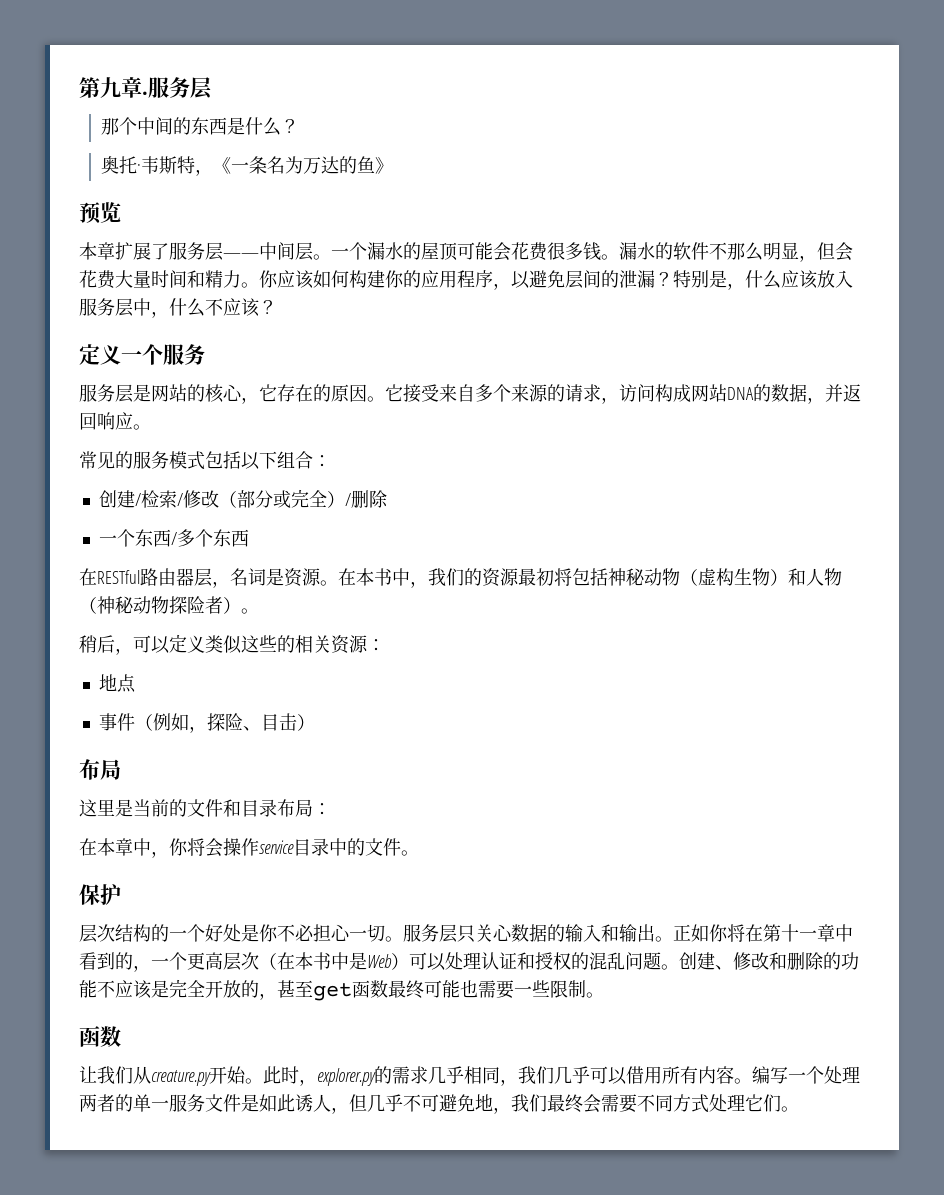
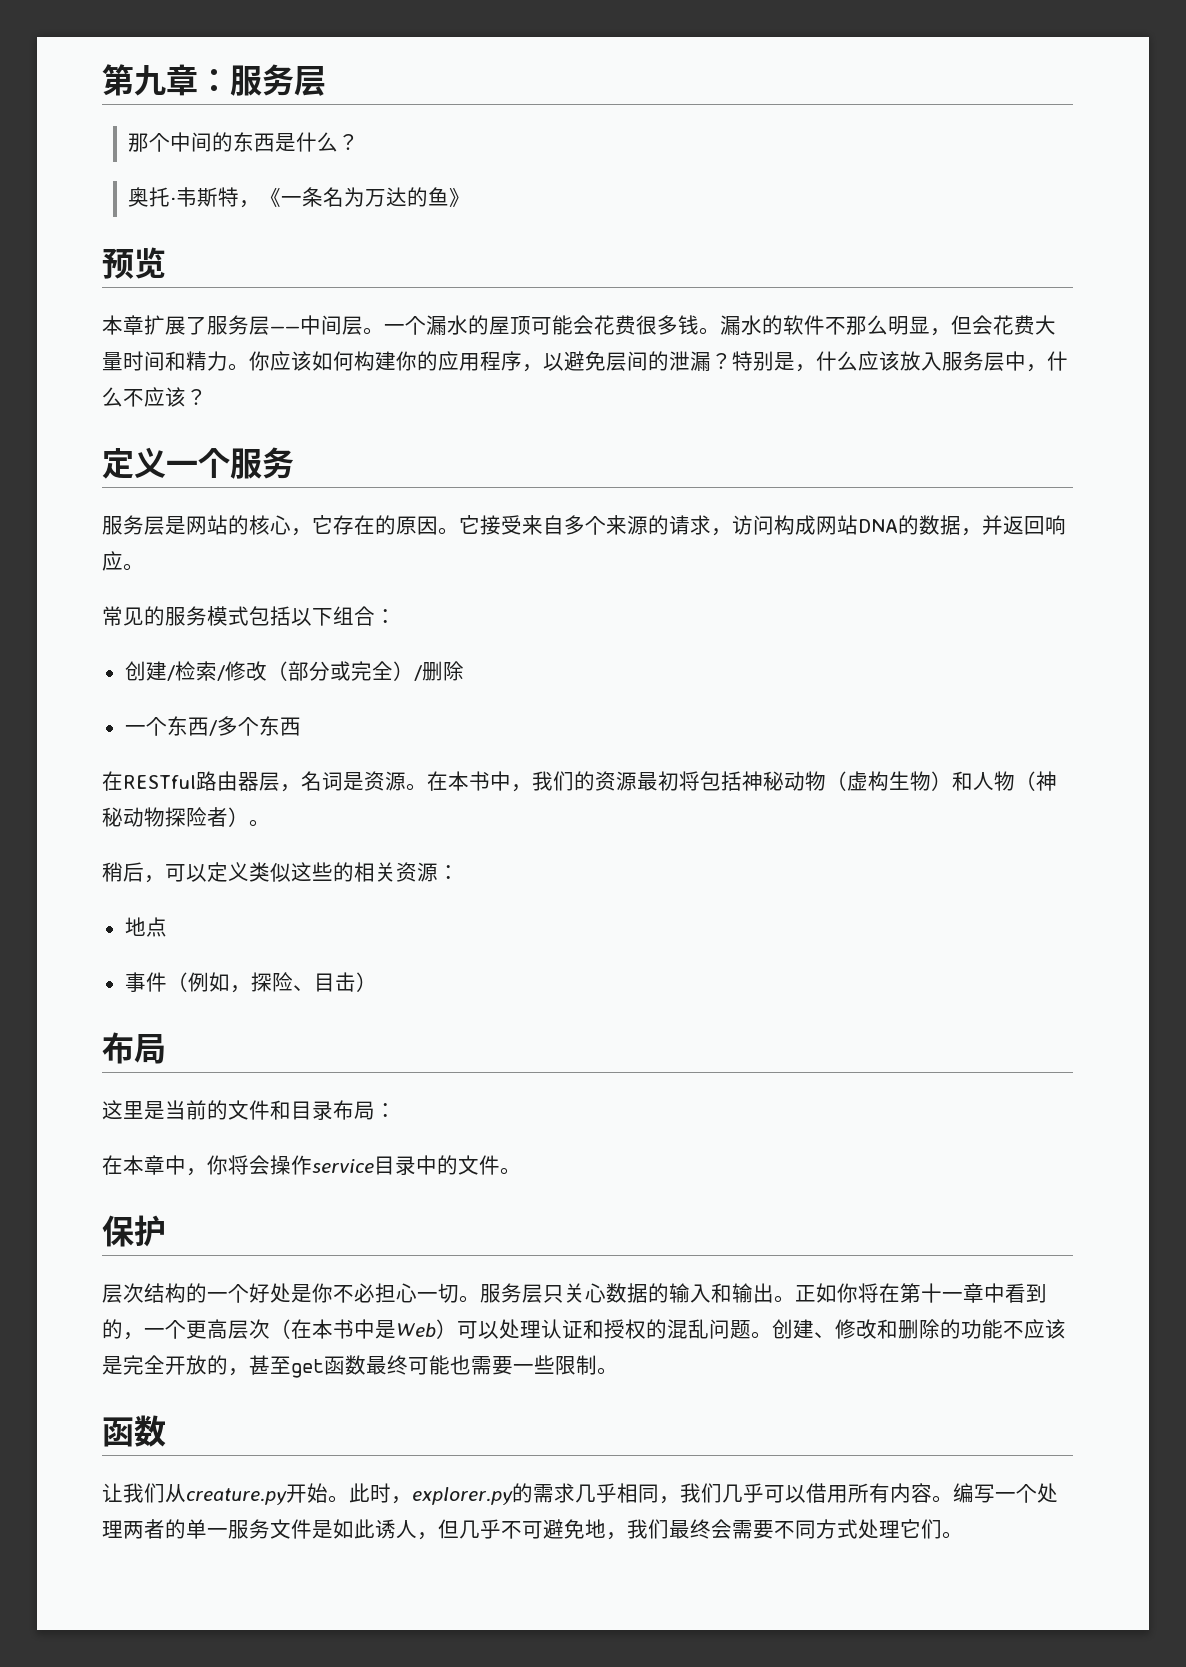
[142,91,148,95] . -> [198,69,230,92] ：

